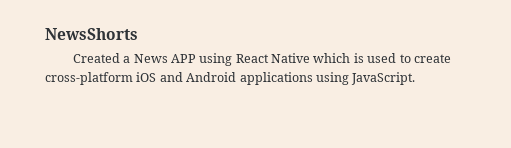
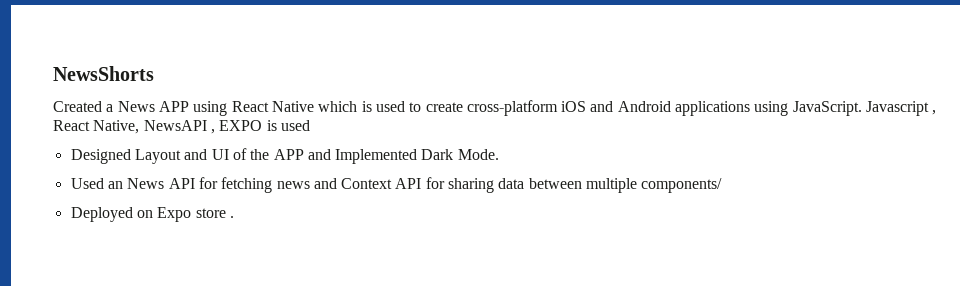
(416, 78) none -> [866,101,937,116] [53,120,310,134] [70,148,499,164] [70,177,723,193] [70,207,234,222] Javascript , React Native, NewsAPI , EXPO is used // Designed Layout and UI of the APP and Implemented Dark Mode. // Used an News API for fetching news and Context API for sharing data between multiple components/ // Deployed on Expo store .

